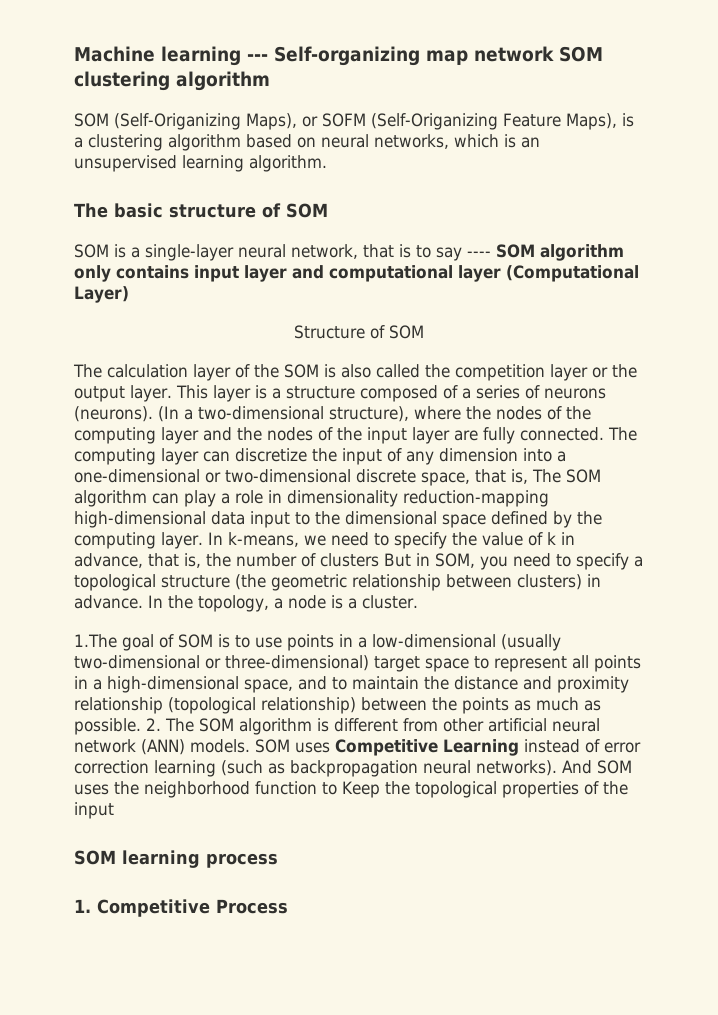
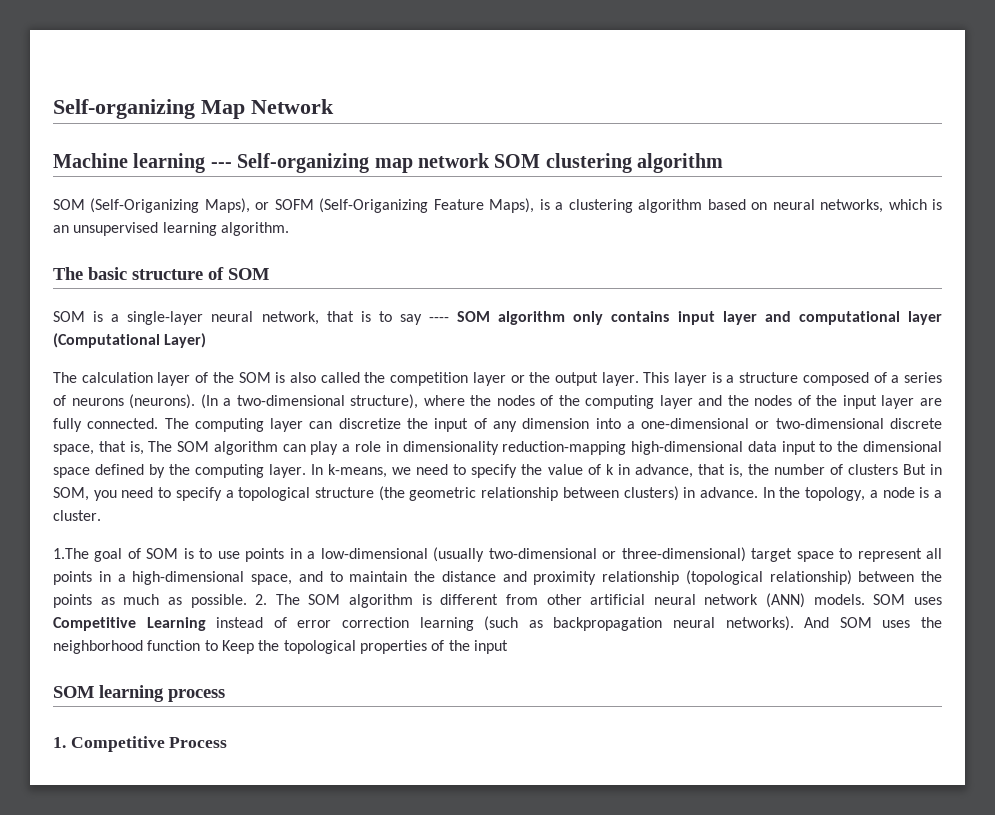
(74, 54) none -> [53,99,334,119] Self-organizing Map Network //
[294,325,424,339] // Structure of SOM -> (207, 340) none

